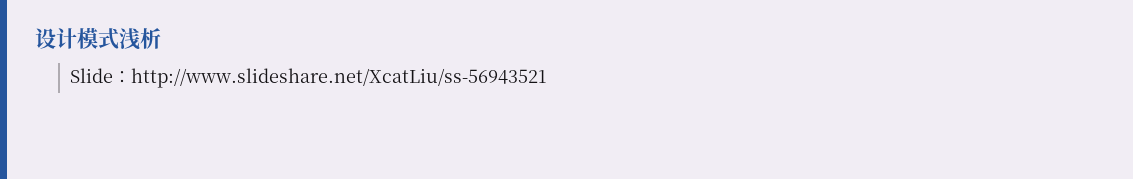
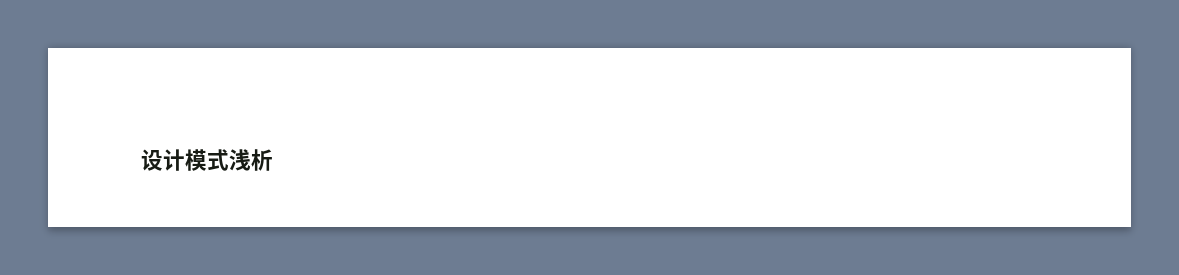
[70,68,547,88] // Slide：http://www.slideshare.net/XcatLiu/ss-56943521 -> (273, 160) none

